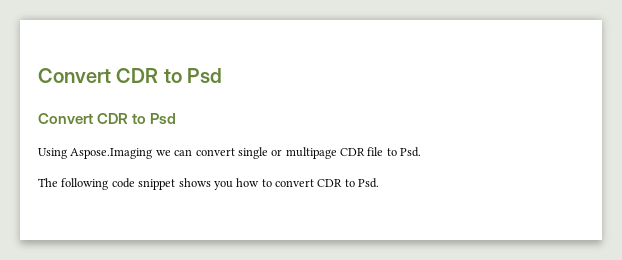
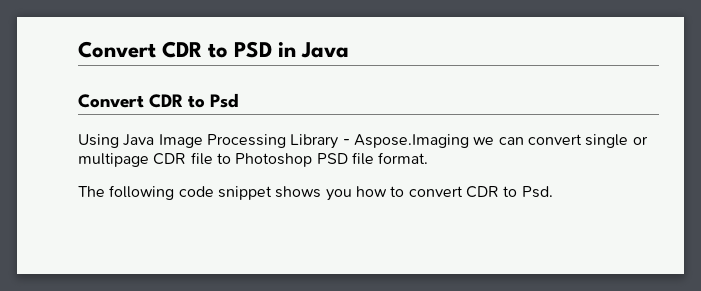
[38,68,223,83] Convert CDR to Psd -> [78,41,350,58] Convert CDR to PSD in Java
(67, 153) none -> [123,134,350,149] Java Image Processing Library -
[400,147,422,157] Psd. -> [235,152,429,167] Photoshop PSD file format.

